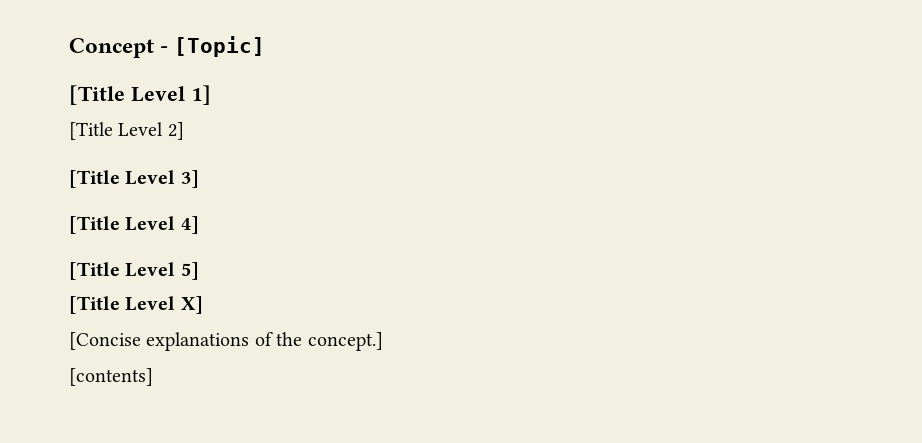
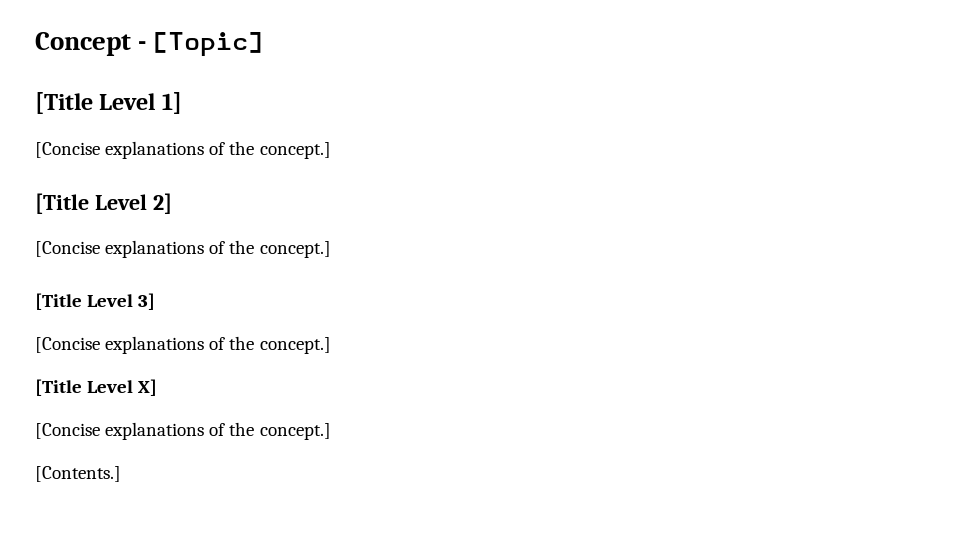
[69,122,184,140] [69,170,199,188] [69,216,199,234] [69,262,199,280] [Title Level 2] // [Title Level 3] // [Title Level 4] // [Title Level 5] -> [35,141,331,159] [35,193,172,214] [35,240,331,258] [35,293,156,310] [35,336,331,354] [Concise explanations of the concept.] // [Title Level 2] // [Concise explanations of the concept.] // [Title Level 3] // [Concise explanations of the concept.]
[69,368,153,386] [contents] -> [35,466,121,482] [Contents.]

